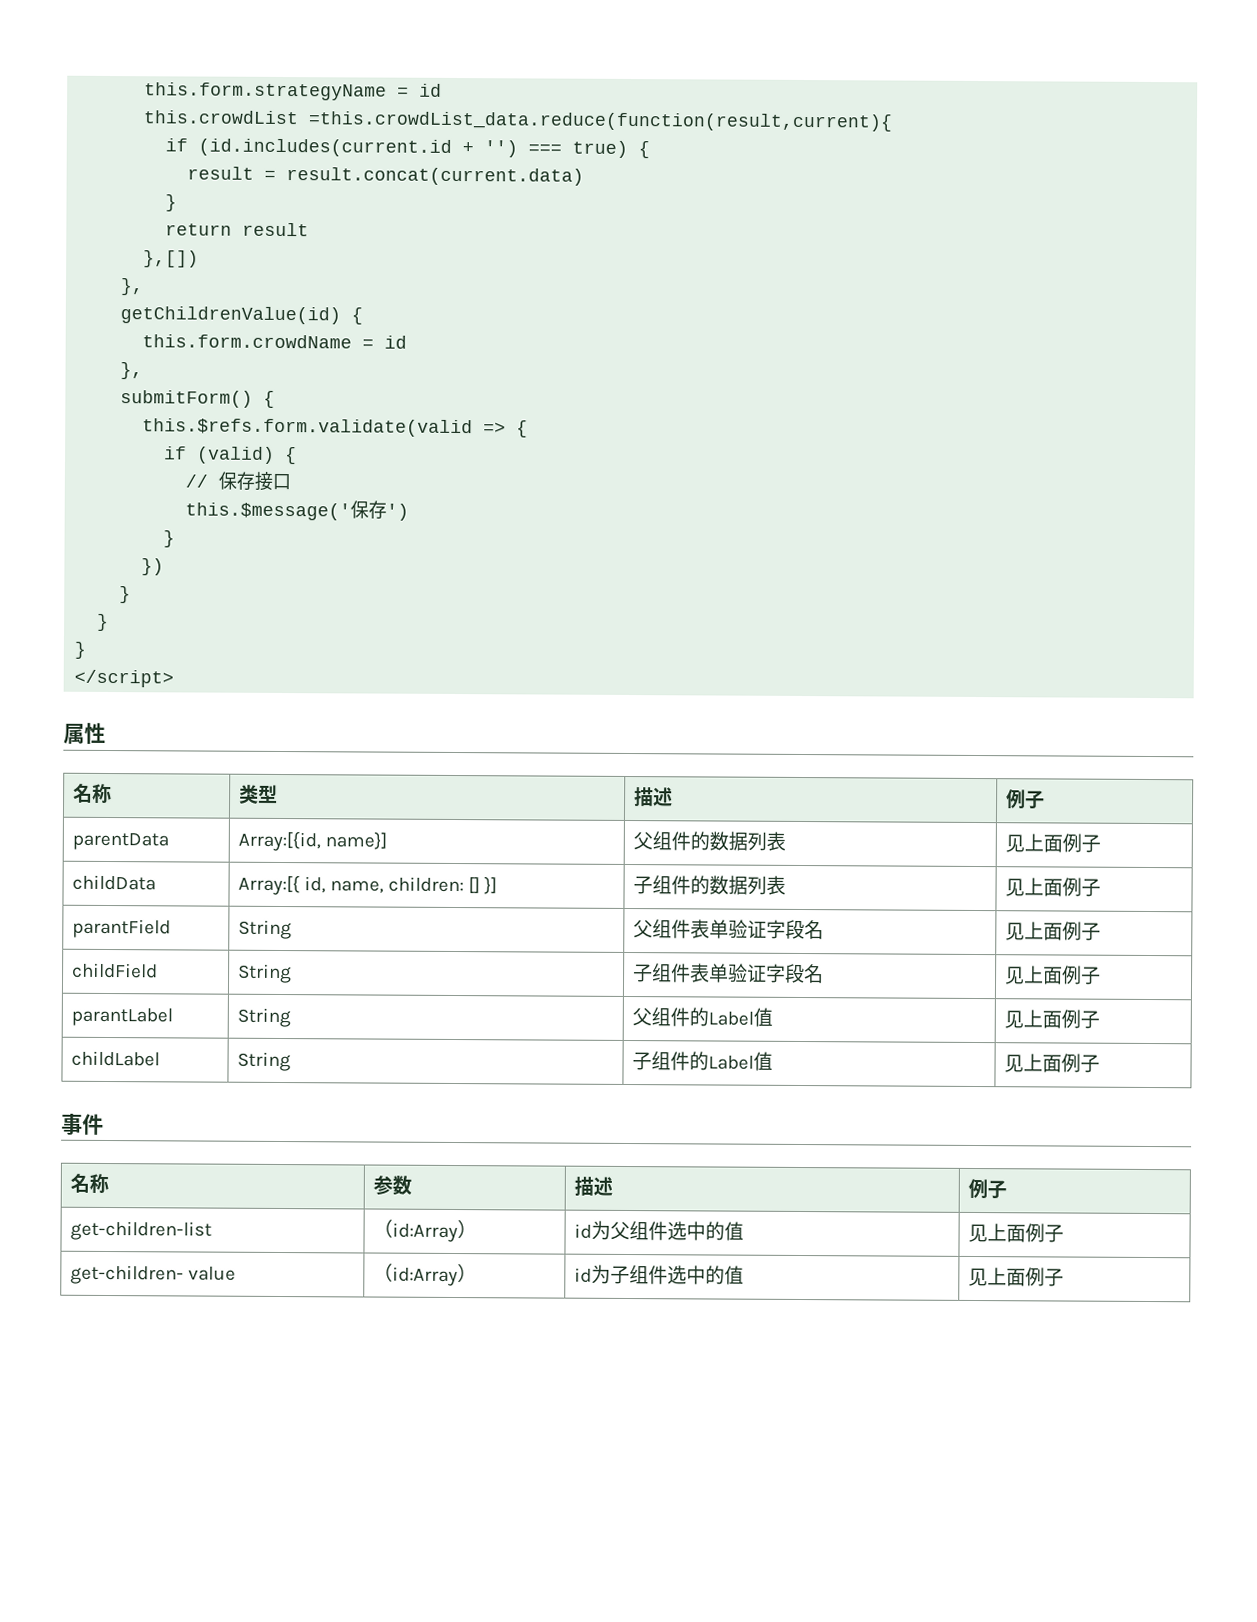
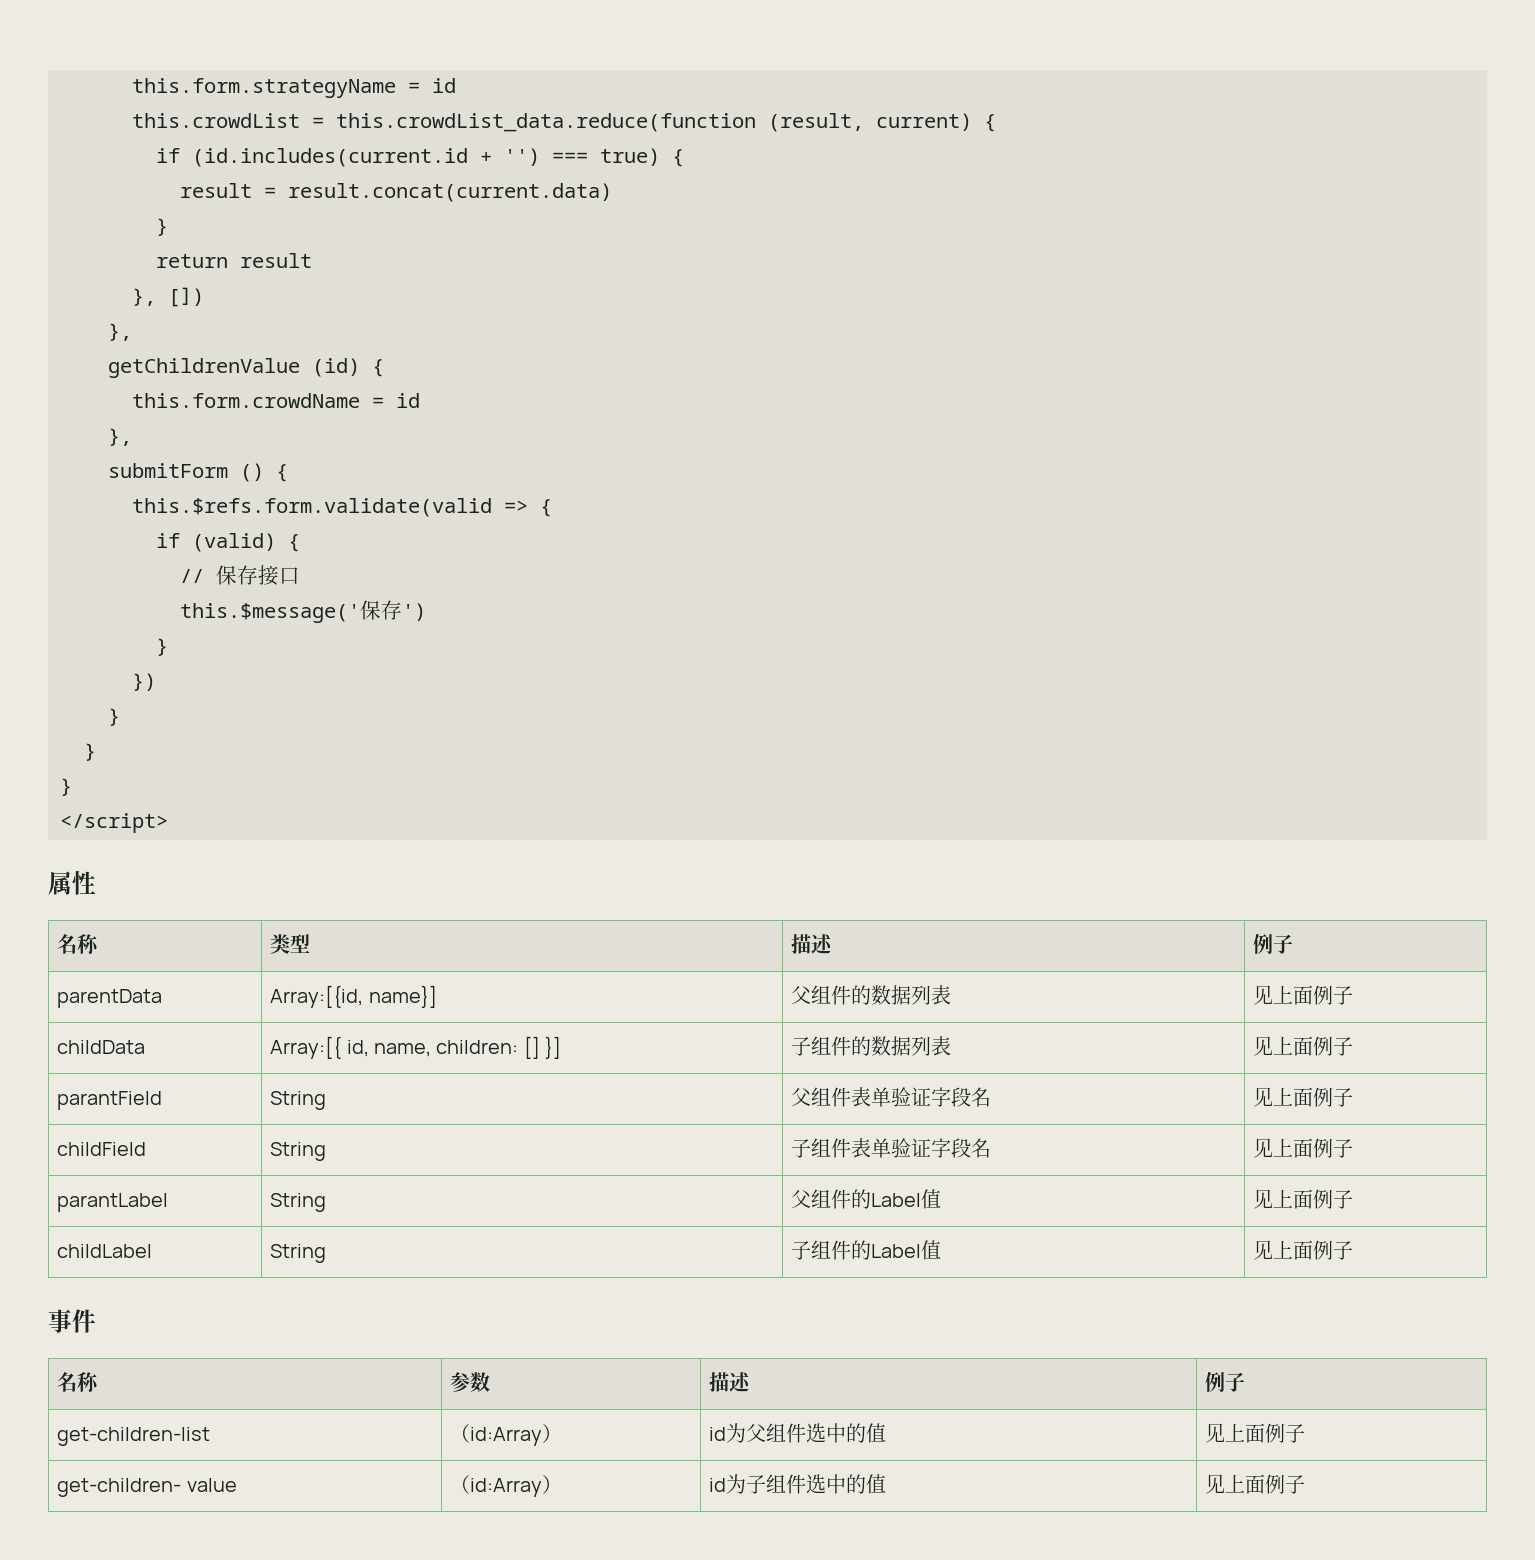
[308,111,894,132] =this.crowdList_data.reduce(function(result,current){ -> [312,113,996,132] = this.crowdList_data.reduce(function (result, current) {
[143,250,200,268] [120,278,145,296] [120,306,342,325] },[]) // }, // getChildrenValue(id) -> [132,287,204,307] [108,323,132,341] [108,358,360,378] }, []) // }, // getChildrenValue (id)
[120,390,254,408] submitForm() -> [108,463,264,482] submitForm ()

